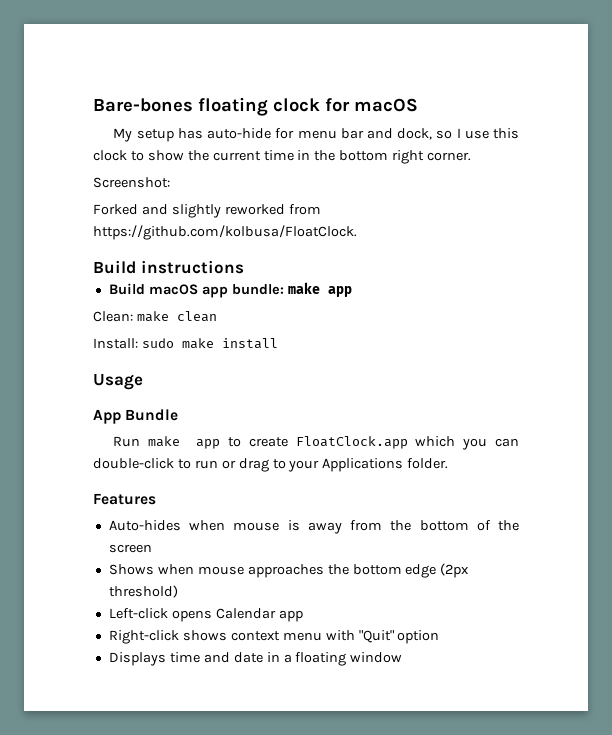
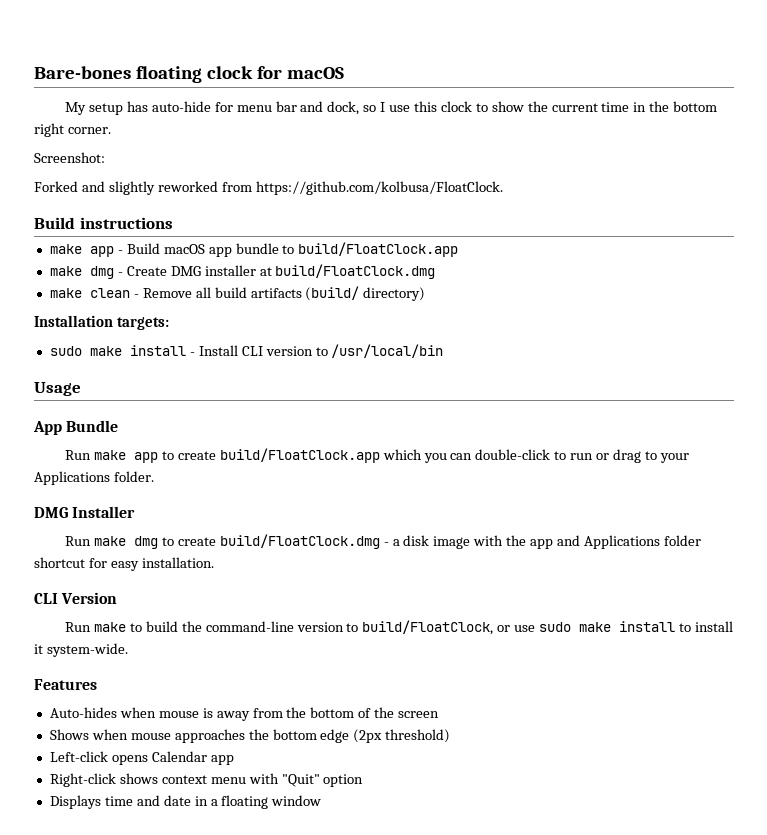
[108,282,352,298] [93,311,217,322] [93,338,278,349] Build macOS app bundle: make app // Clean: make clean // Install: sudo make install -> [49,242,459,257] [49,264,436,279] [49,286,426,301] [34,315,169,330] [49,344,444,358] make app - Build macOS app bundle to build/FloatClock.app // make dmg - Create DMG installer at build/FloatClock.dmg // make clean - Remove all build artifacts (build/ directory) // Installation targets: // sudo make install - Install CLI version to /usr/local/bin
[295,436,408,449] FloatClock.app -> [219,448,380,463] build/FloatClock.app
(449, 463) none -> [34,506,136,518] [65,534,701,549] [34,557,214,571] [34,592,118,604] [65,620,733,635] [34,643,128,657] // DMG Installer // Run make dmg to create build/FloatClock.dmg - a disk image with the app and Applications folder shortcut for easy installation. // CLI Version // Run make to build the command-line version to build/FloatClock, or use sudo make install to install it system-wide.

